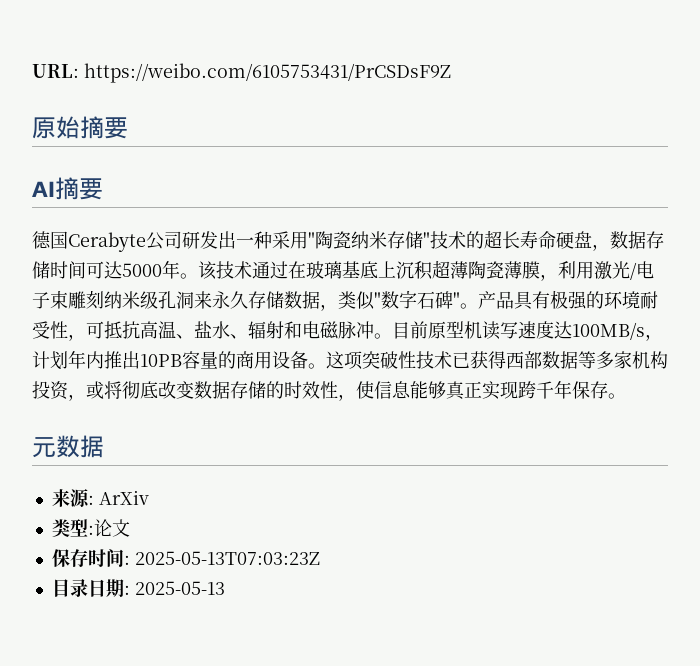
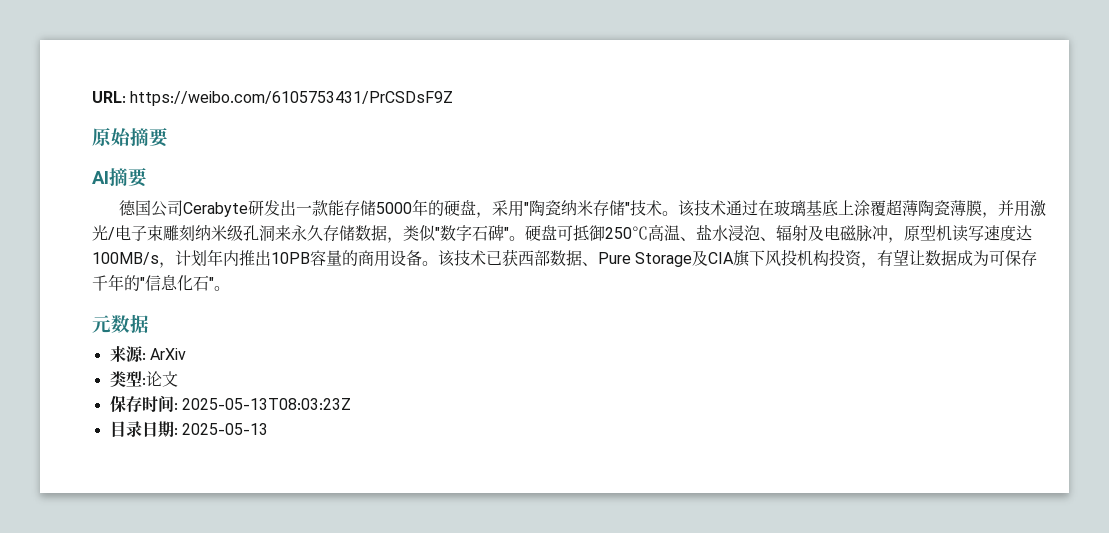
[68,231,272,252] Cerabyte公司研发出一种 -> [150,199,492,218] 公司Cerabyte研发出一款能存储5000年的硬盘，
[466,230,664,251] [32,260,180,279] 的超长寿命硬盘，数据存储时间可达5000年 -> (662, 208) none
[396,261,433,280] 沉积 -> [853,200,886,216] 涂覆
[558,261,576,279] 利 -> [997,200,1014,216] 并
[478,290,658,310] [32,321,302,341] 产品具有极强的环境耐受性，可抵抗高温、盐水、辐射和 -> [525,224,824,241] 硬盘可抵御250℃高温、盐水浸泡、辐射及
[374,321,428,339] 。目前 -> [888,237,904,243] ，
[326,351,416,370] 这项突破性 -> [438,250,455,267] 该
[488,351,506,369] 得 -> (518, 257) none
[578,351,668,369] [32,380,608,401] 等多家机构投资，或将彻底改变数据存储的时效性，使信息能够真正实现跨千年保存 -> [582,249,1038,268] [92,274,214,291] 、Pure Storage及CIA旗下风投机构投资，有望让数据成为可保存千年的"信息化石"
[134,551,320,565] 2025-05-13T07:03:23Z -> [181,398,351,410] 2025-05-13T08:03:23Z

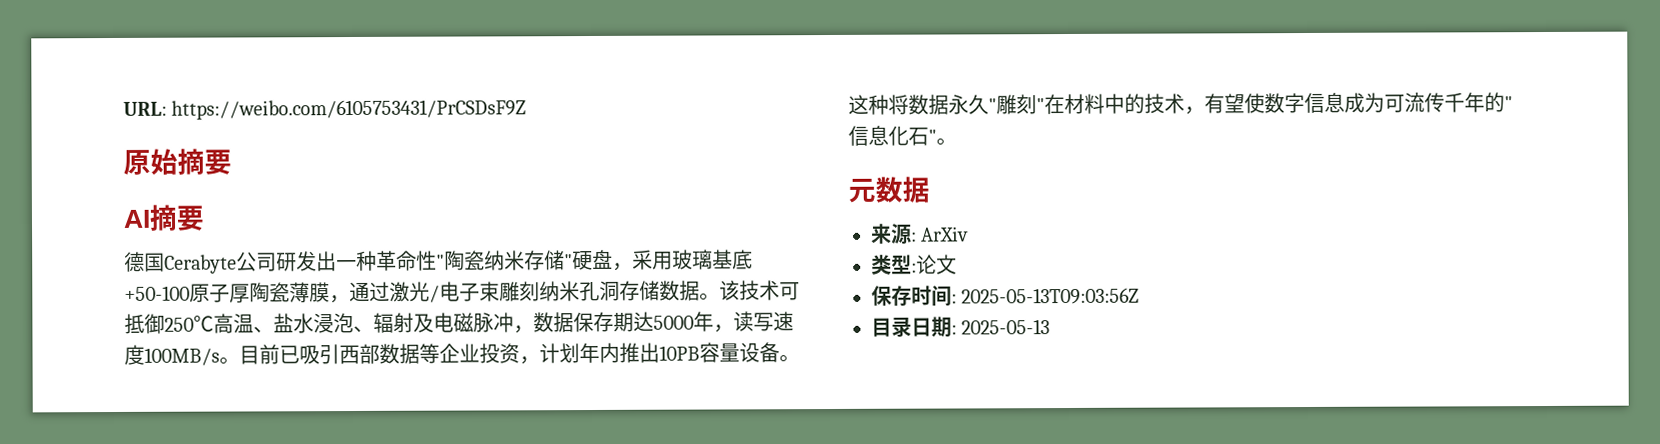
[150,199,524,218] 公司Cerabyte研发出一款能存储5000年的硬盘，采用 -> [164,250,437,274] Cerabyte公司研发出一种革命性
[629,199,918,217] 技术。该技术通过在玻璃基底上涂覆超薄 -> [572,249,753,271] [124,283,250,303] 硬盘，采用玻璃基底+50-100原子厚
[997,200,1030,217] 并用 -> [349,281,390,303] 通过
[227,225,557,243] 级孔洞来永久存储数据，类似"数字石碑"。硬盘 -> [579,280,780,302] 孔洞存储数据。该技术
[904,225,1032,242] [92,252,159,265] 原型机读写速度达100MB/s -> [533,311,794,333] [124,343,520,366] 数据保存期达5000年，读写速度100MB/s。目前已吸引西部数据等企业投资
[342,249,1038,268] 的商用设备。该技术已获西部数据、Pure Storage及CIA旗下风投机构投资，有望让数据成为可保存 -> [739,342,800,363] [848,92,1445,115] 设备。这种将数据永久"雕刻"在材料中的技术，有望使数字信息成为可流传
[181,398,351,410] 2025-05-13T08:03:23Z -> [961,287,1140,305] 2025-05-13T09:03:56Z

